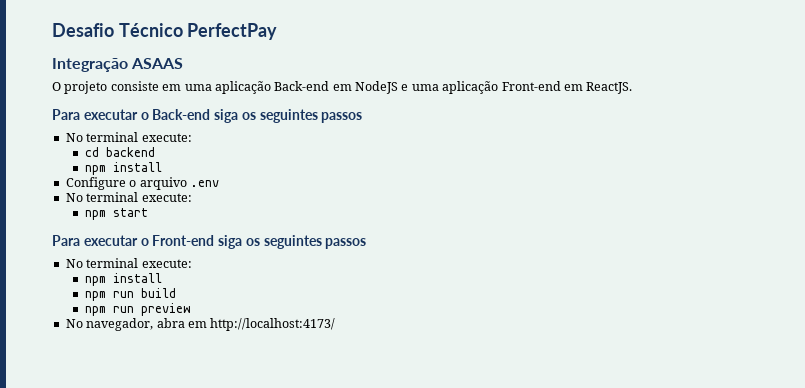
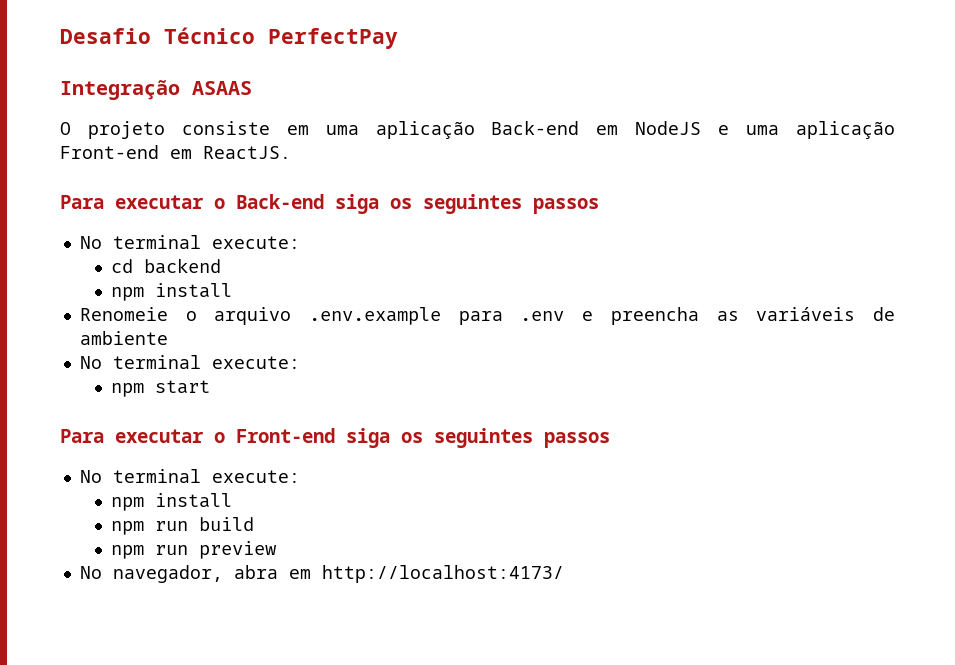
[65,177,126,190] Configure -> [79,307,168,321] Renomeie
(187, 183) none -> [308,307,503,325] .env.example para
(219, 183) none -> [582,307,896,325] [79,331,168,345] e preencha as variáveis de ambiente

